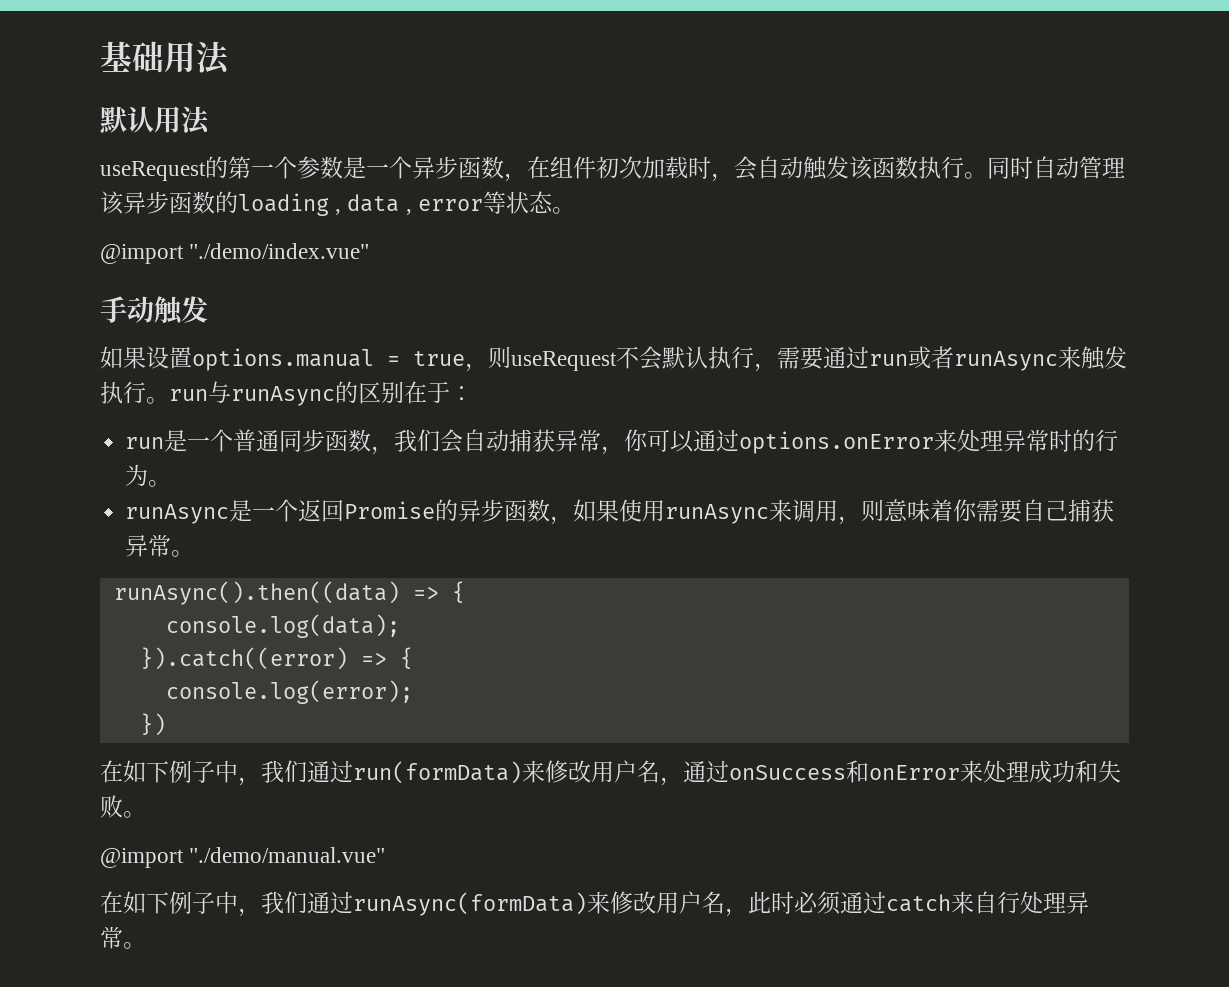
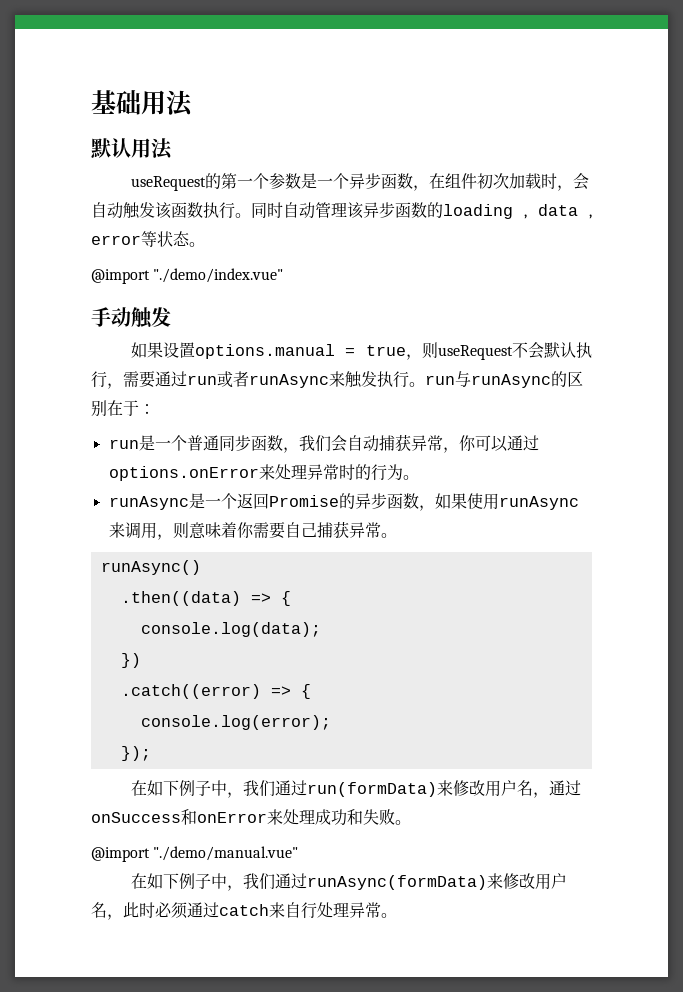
[113,581,400,605] runAsync().then((data) -> [100,560,201,575] [120,591,241,606] runAsync() // .then((data)
[139,647,348,670] }).catch((error) -> [120,653,141,668] [120,684,261,699] }) // .catch((error)
[139,713,166,736] }) -> [120,746,151,761] });

